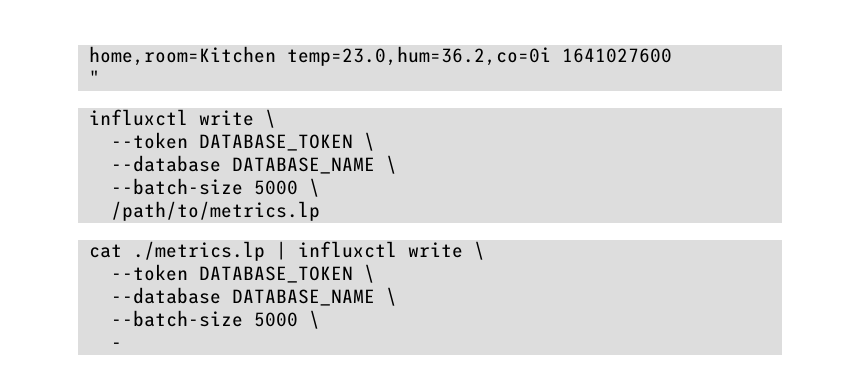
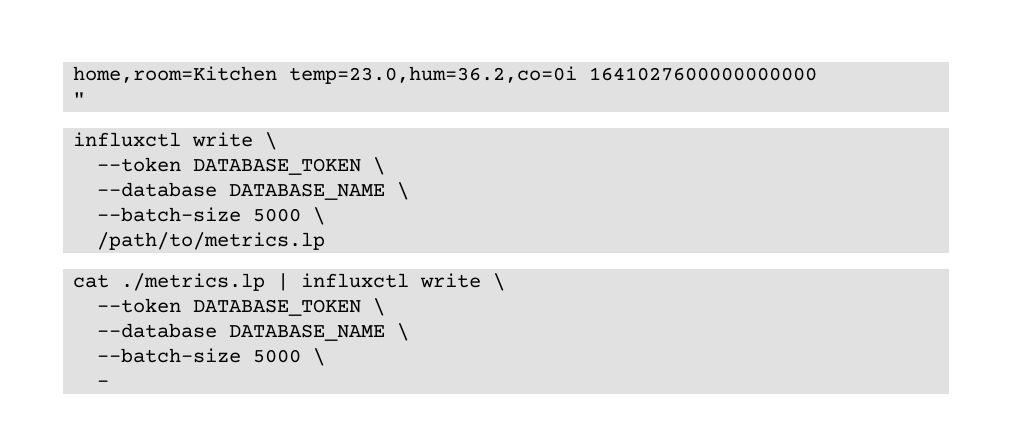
[562,48,673,63] 1641027600 -> [588,67,817,81] 1641027600000000000

